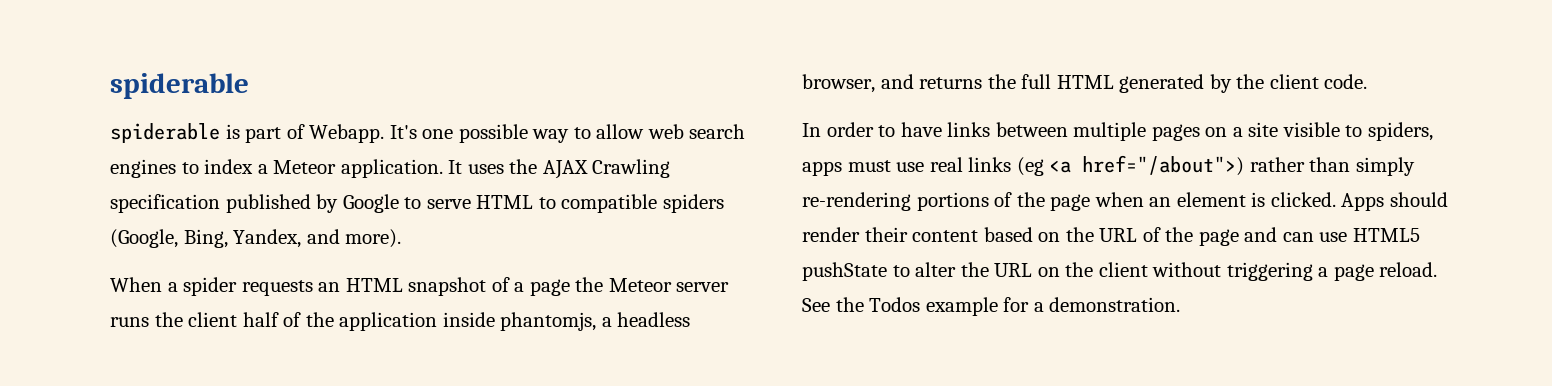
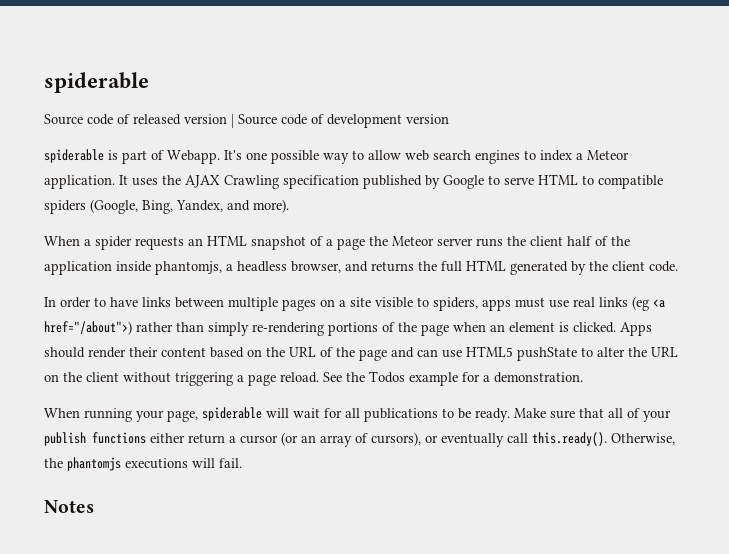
[110,73,249,99] spiderable -> [44,72,149,93] [44,114,449,128] spiderable // Source code of released version | Source code of development version
(1181, 304) none -> [44,407,671,422] [44,432,675,447] [44,457,242,471] [44,500,94,513] // When running your page, spiderable will wait for all publications to be ready. Make sure that all of your publish functions either return a cursor (or an array of cursors), or eventually call this.ready(). Otherwise, the phantomjs executions will fail. // Notes

